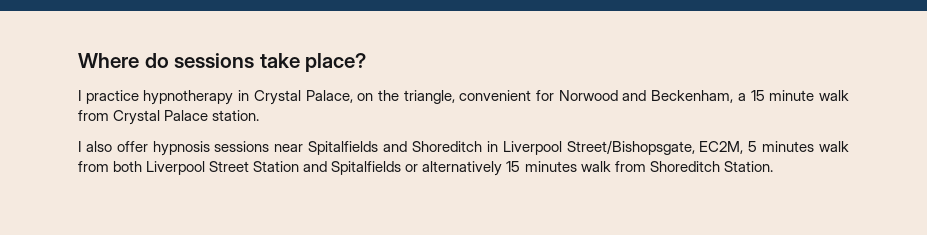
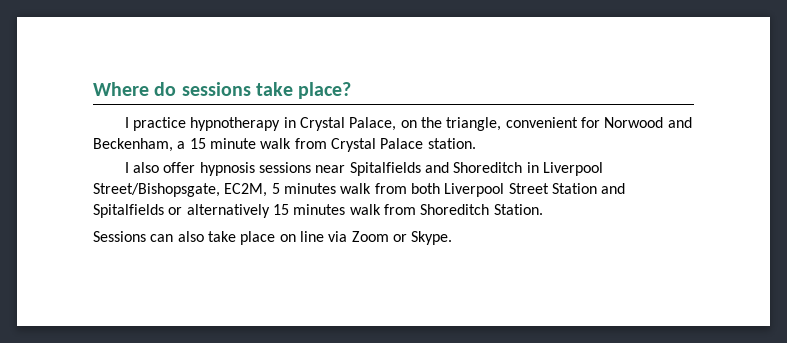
(773, 166) none -> [93,231,453,245] // Sessions can also take place on line via Zoom or Skype.

